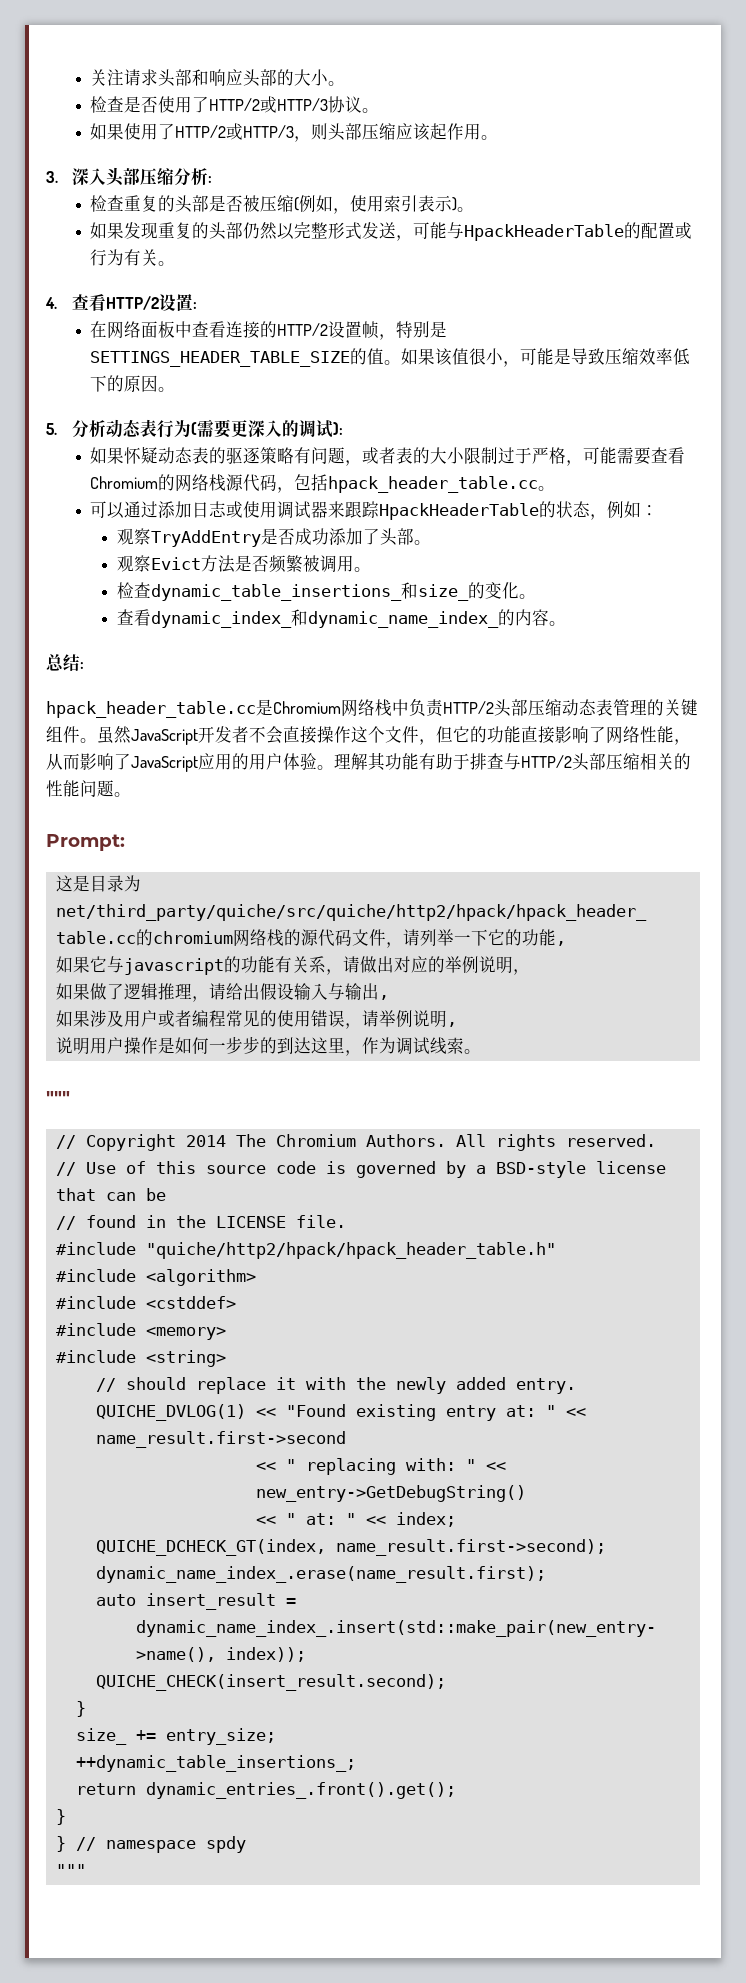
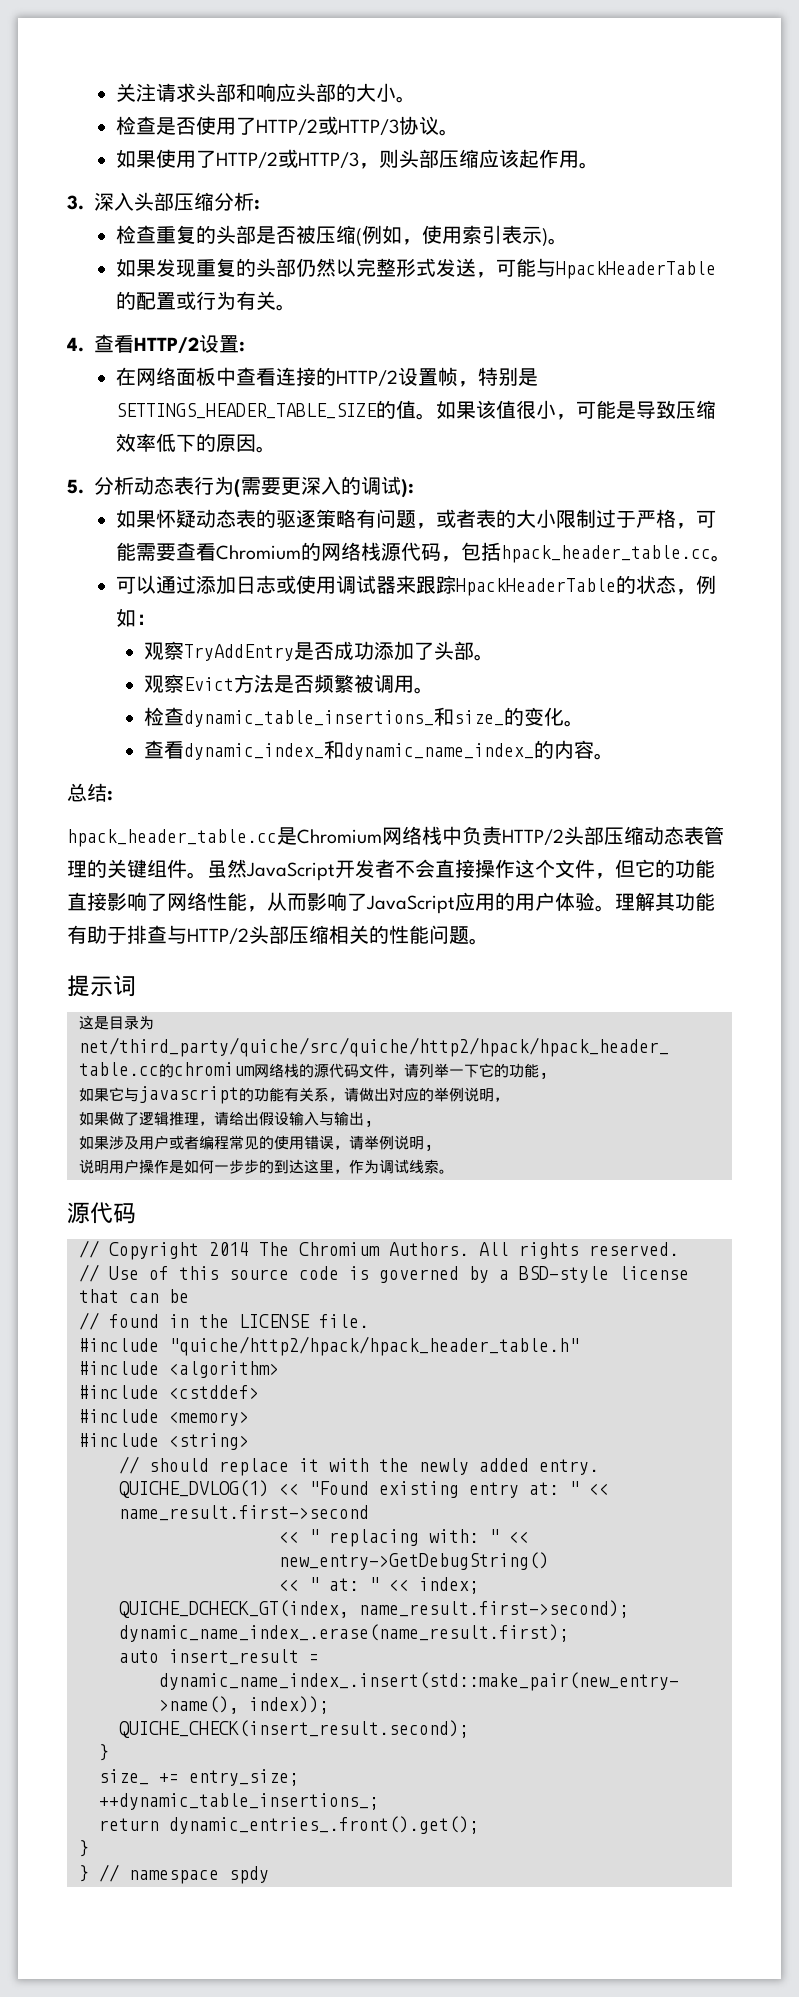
[46,834,125,851] Prompt: -> [67,975,136,997] 提示词
[46,1091,70,1104] """ -> [67,1202,136,1224] 源代码
[55,1864,86,1876] // """ -> (269, 1875) none

